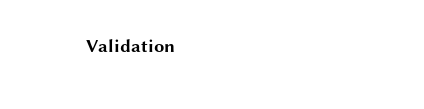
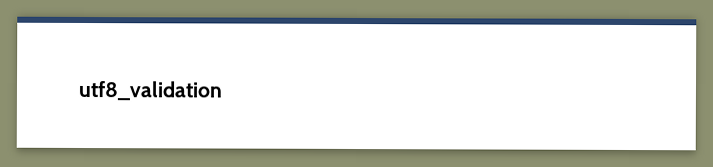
[86,39,175,52] Validation -> [78,80,223,101] utf8_validation

